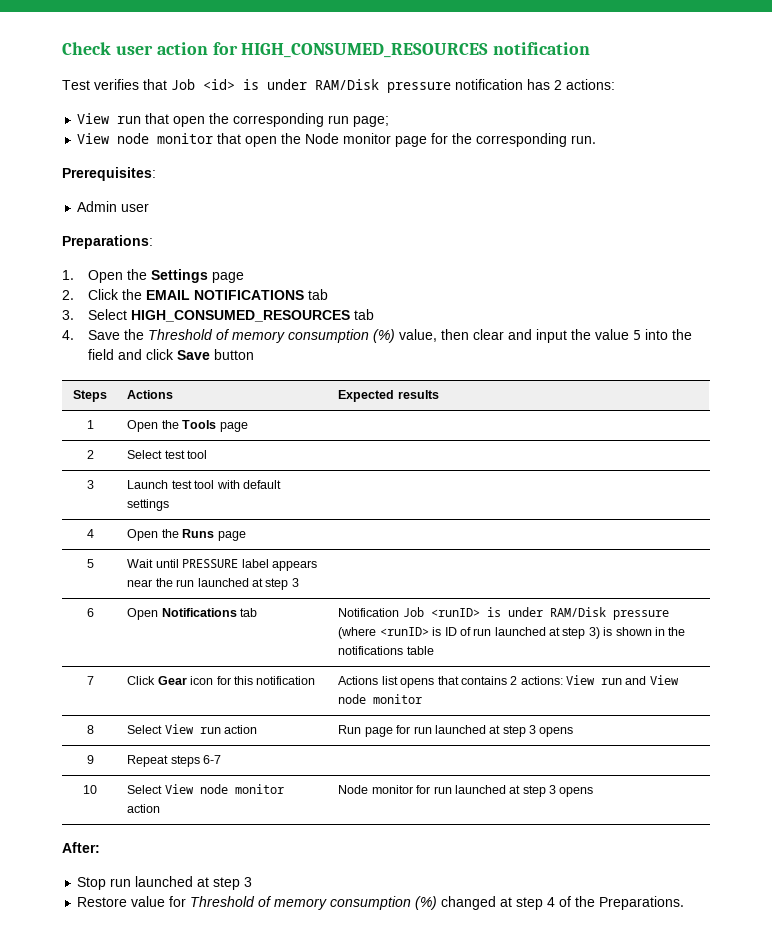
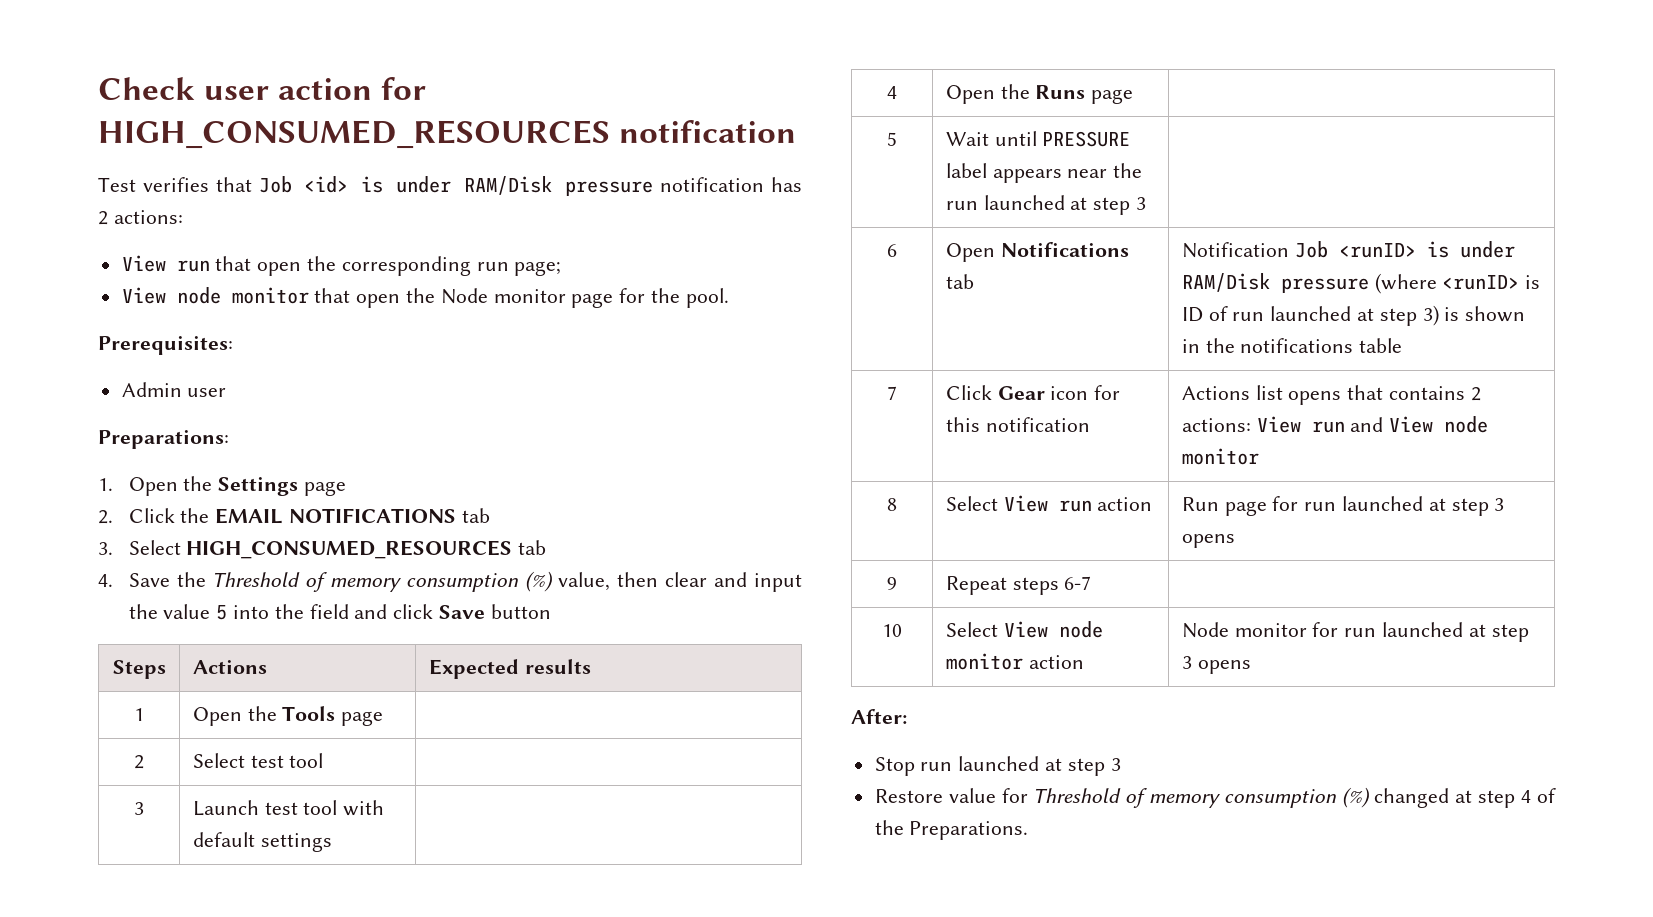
[476,133,597,147] corresponding run. -> [685,288,729,308] pool.

